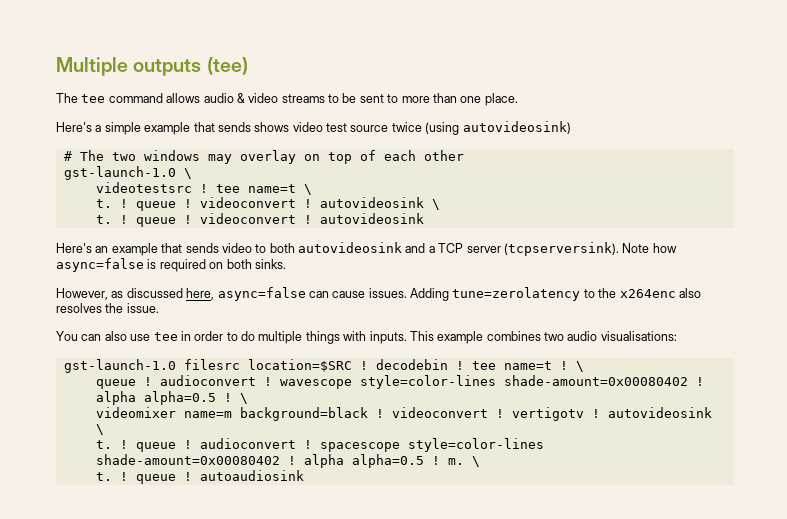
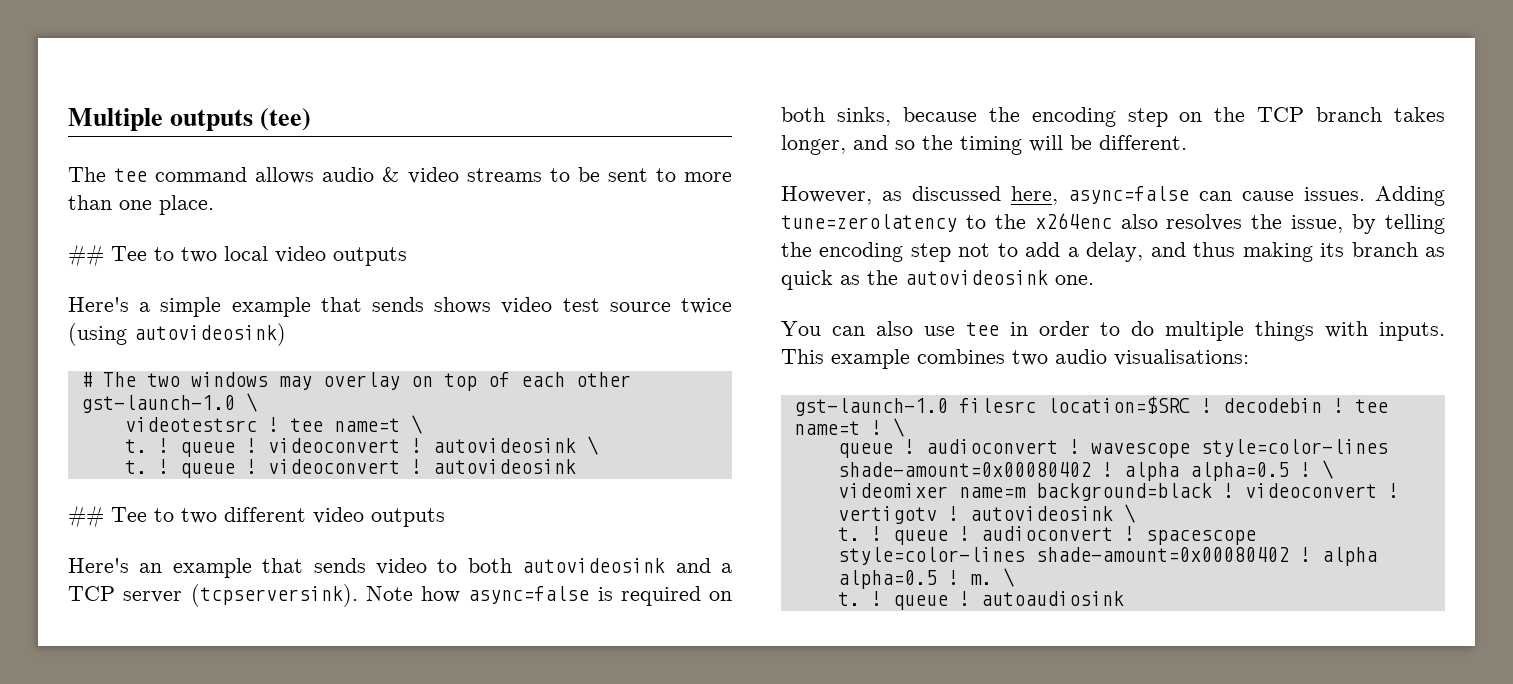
(518, 99) none -> [68,244,407,267] // ## Tee to two local video outputs
(424, 218) none -> [68,505,445,528] // ## Tee to two different video outputs
[254,259,286,269] sinks. -> [836,107,1445,127] [781,135,1187,155] sinks, because the encoding step on the TCP branch takes longer, and so the timing will be different.
[126,303,159,313] issue. -> [1291,214,1445,234] [781,242,1445,262] [781,270,1094,290] issue, by telling the encoding step not to add a delay, and thus making its branch as quick as the autovideosink one.

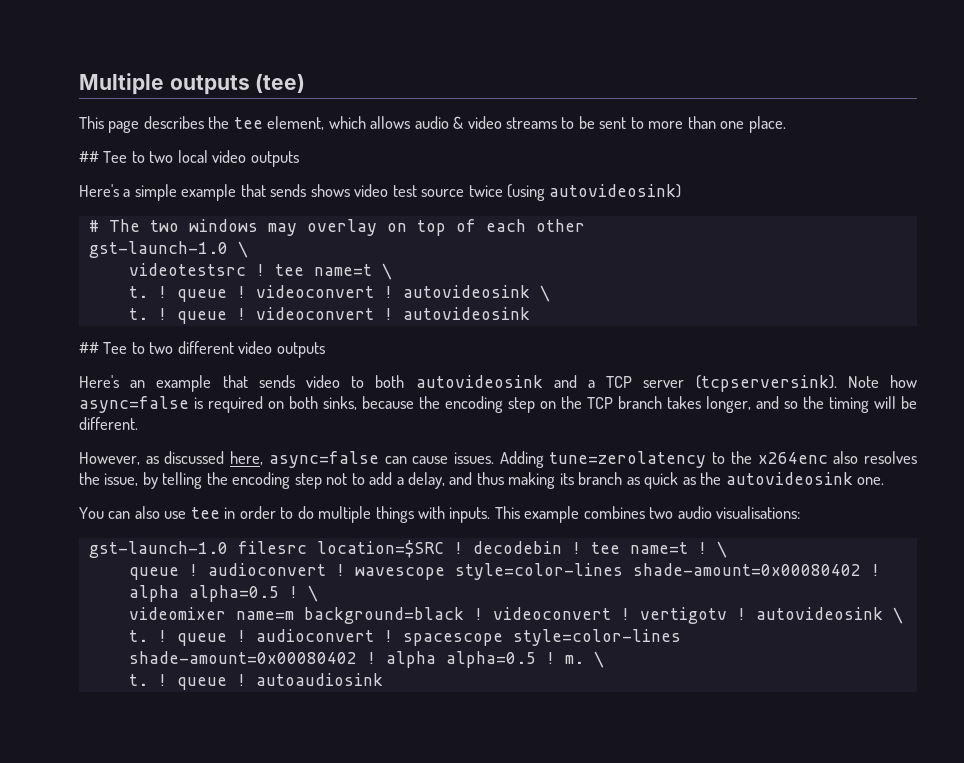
[68,167,248,182] The tee command -> [79,116,366,133] This page describes the tee element, which

